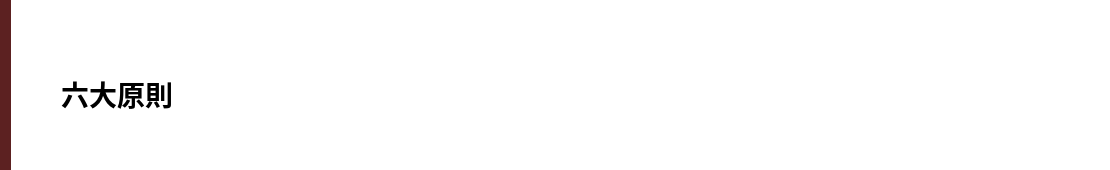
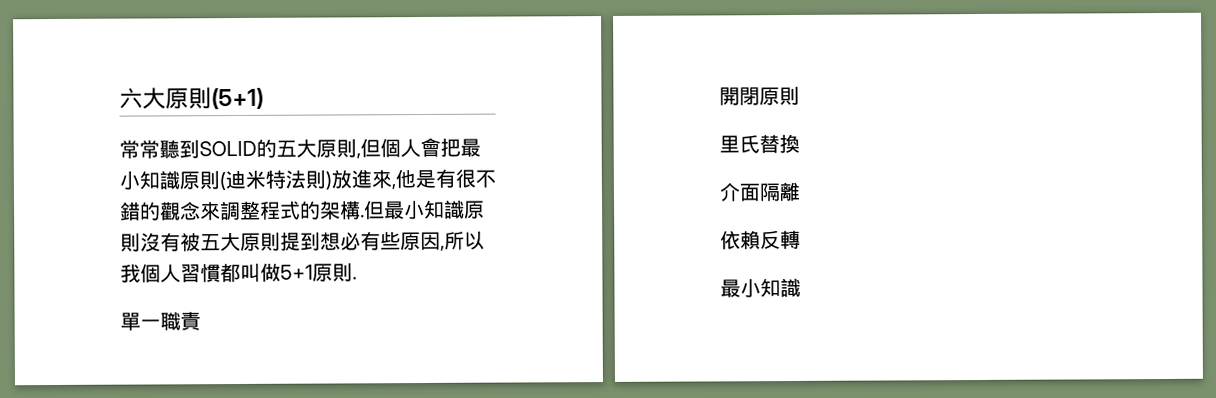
(173, 95) none -> [211,87,264,110] [119,137,481,159] [119,168,496,191] [120,199,485,221] [120,230,485,252] [120,262,357,283] [120,311,201,331] [719,85,800,106] [719,133,800,154] [719,181,801,202] [720,229,801,250] [720,277,801,298] (5+1) // 常常聽到SOLID的五大原則,但個人會把最小知識原則(迪米特法則)放進來,他是有很不錯的觀念來調整程式的架構.但最小知識原則沒有被五大原則提到想必有些原因,所以我個人習慣都叫做5+1原則. // 單一職責 // 開閉原則 // 里氏替換 // 介面隔離 // 依賴反轉 // 最小知識

